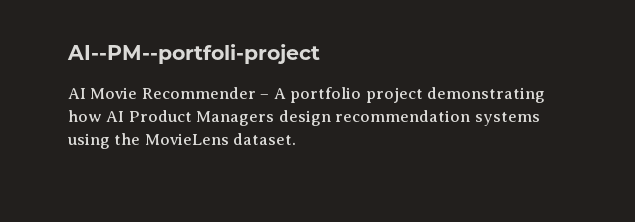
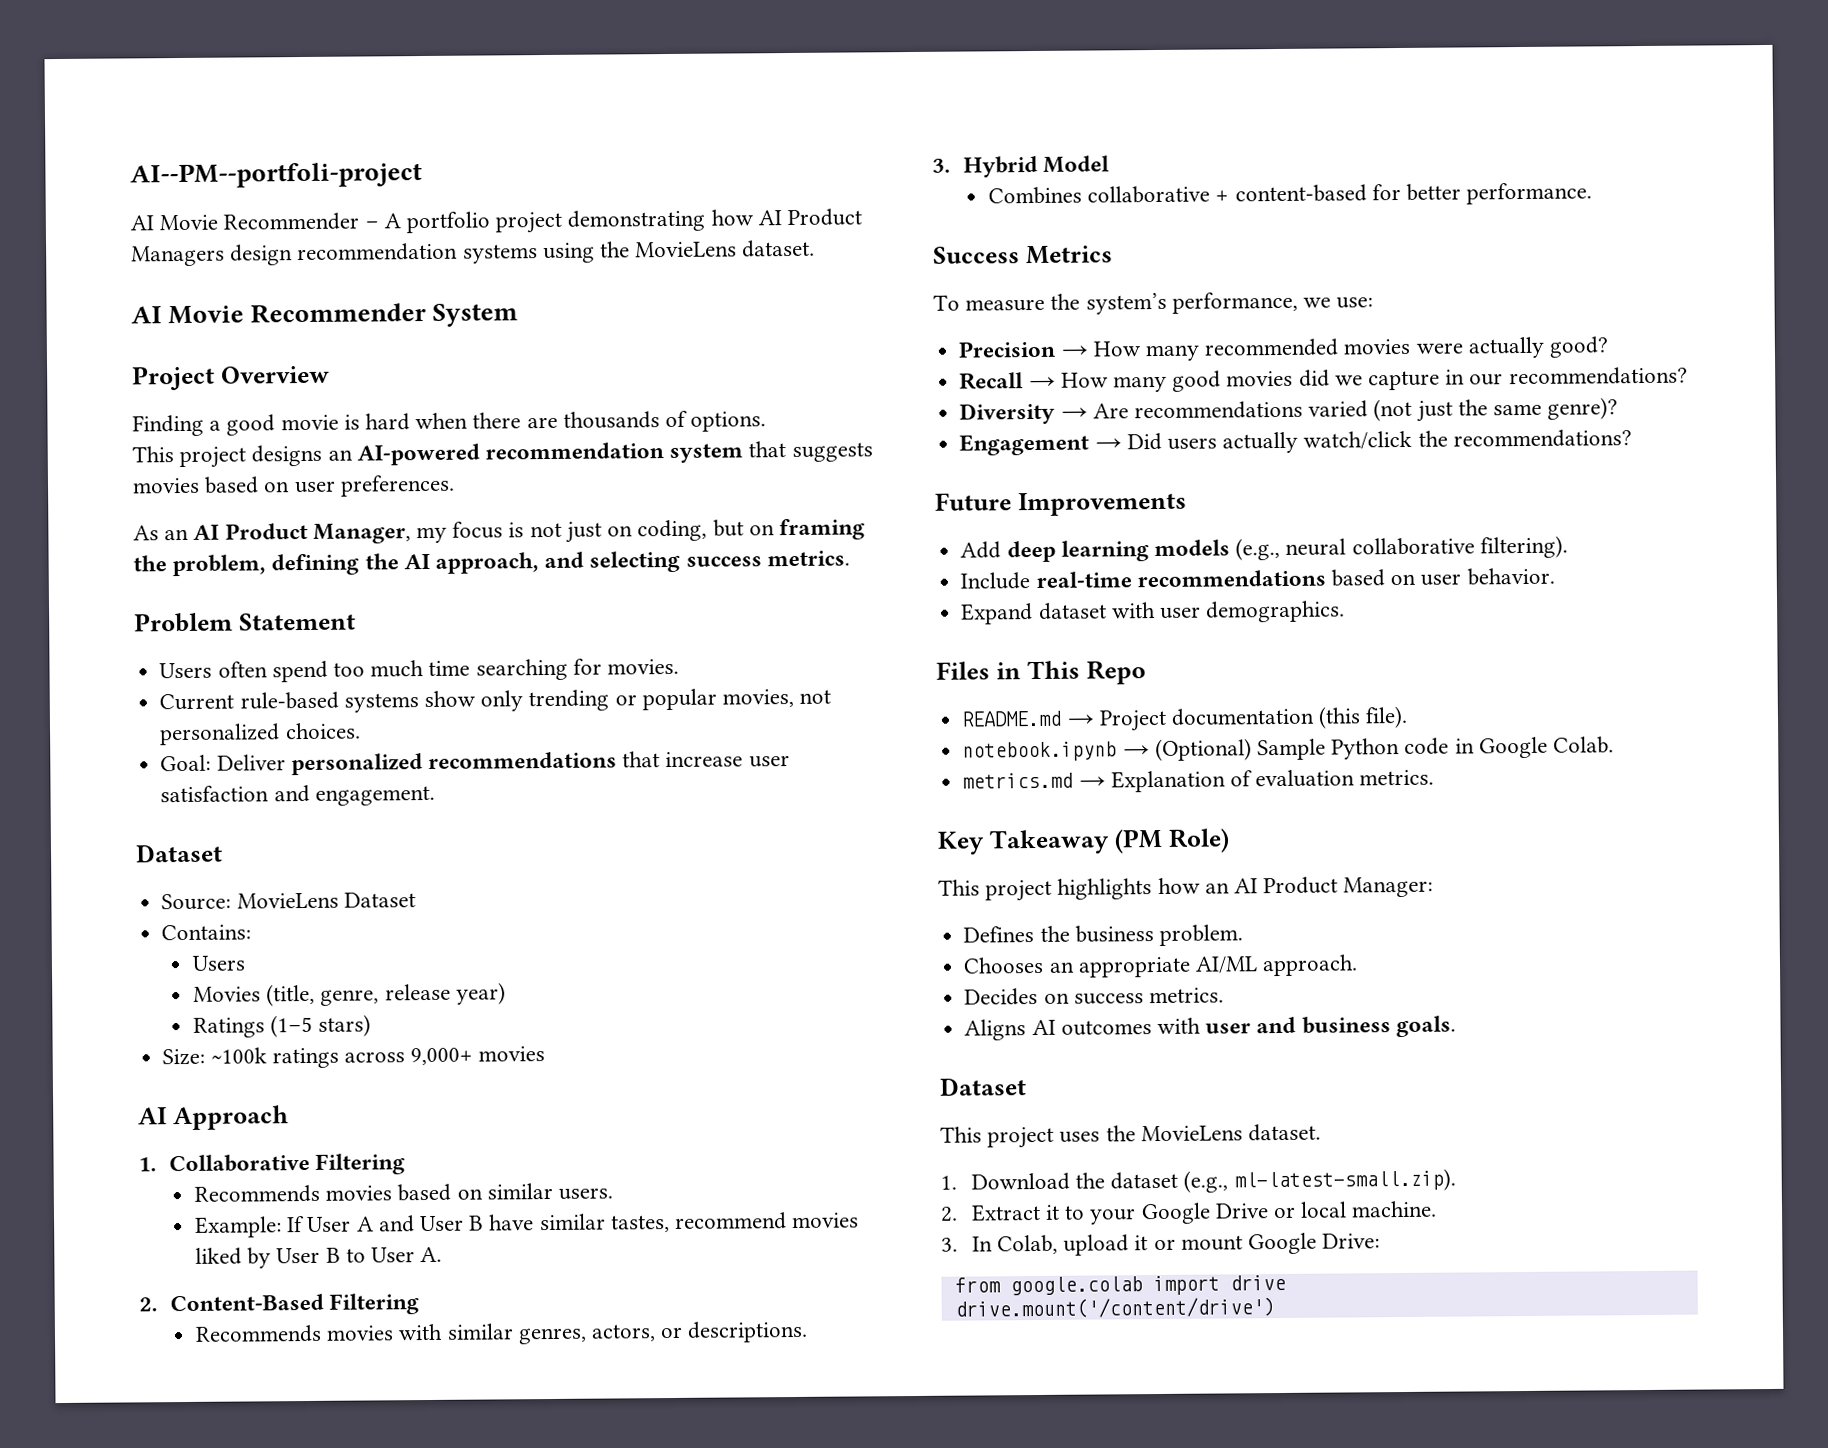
(297, 139) none -> [131,302,519,327] [132,365,330,391] [132,410,767,437] [132,441,873,469] [132,474,455,497] [133,518,865,544] [133,550,850,577] [134,612,356,633] [159,658,679,683] [159,688,832,713] [159,722,361,746] [160,751,790,776] [160,784,435,806] [135,843,223,863] [161,892,416,911] [161,924,252,941] [191,955,245,971] [192,982,506,1007] [192,1014,372,1038] [162,1046,546,1069] [138,1105,289,1131] [138,1153,405,1175] [193,1182,614,1203] [194,1212,860,1238] [194,1246,443,1269] [139,1293,419,1315] [194,1320,809,1345] [932,155,1110,178] [987,182,1593,205] [933,245,1113,265] [933,291,1374,315] [958,336,1609,362] [959,366,1688,393] [959,397,1619,425] [959,429,1632,456] [935,491,1187,517] [960,535,1568,563] [960,567,1555,590] [961,600,1346,625] [936,660,1146,685] [961,705,1409,732] [962,736,1614,762] [962,769,1435,793] [937,828,1230,855] [938,876,1434,902] [963,924,1243,946] [963,954,1359,978] [964,987,1224,1006] [964,1015,1456,1041] [939,1077,1027,1096] [940,1123,1322,1149] [940,1168,1456,1193] [940,1200,1438,1225] [941,1232,1381,1256] [954,1274,1286,1296] [954,1297,1275,1319] // AI Movie Recommender System // Project Overview // Finding a good movie is hard when there are thousands of options. // This project designs an AI-powered recommendation system that suggests movies based on user preferences. // As an AI Product Manager, my focus is not just on coding, but on framing the problem, defining the AI approach, and selecting success metrics. // Problem Statement // Users often spend too much time searching for movies. // Current rule-based systems show only trending or popular movies, not personalized choices. // Goal: Deliver personalized recommendations that increase user satisfaction and engagement. // Dataset // Source: MovieLens Dataset // Contains: // Users // Movies (title, genre, release year) // Ratings (1–5 stars) // Size: ~100k ratings across 9,000+ movies // AI Approach // 1. Collaborative Filtering // Recommends movies based on similar users. // Example: If User A and User B have similar tastes, recommend movies liked by User B to User A. // 2. Content-Based Filtering // Recommends movies with similar genres, actors, or descriptions. // 3. Hybrid Model // Combines collaborative + content-based for better performance. // Success Metrics // To measure the system’s performance, we use: // Precision → How many recommended movies were actually good? // Recall → How many good movies did we capture in our recommendations? // Diversity → Are recommendations varied (not just the same genre)? // Engagement → Did users actually watch/click the recommendations? // Future Improvements // Add deep learning models (e.g., neural collaborative filtering). // Include real-time recommendations based on user behavior. // Expand dataset with user demographics. // Files in This Repo // README.md → Project documentation (this file). // notebook.ipynb → (Optional) Sample Python code in Google Colab. // metrics.md → Explanation of evaluation metrics. // Key Takeaway (PM Role) // This project highlights how an AI Product Manager: // Defines the business problem. // Chooses an appropriate AI/ML approach. // Decides on success metrics. // Aligns AI outcomes with user and business goals. // Dataset // This project uses the MovieLens dataset. // 1. Download the dataset (e.g., ml-latest-small.zip). // 2. Extract it to your Google Drive or local machine. // 3. In Colab, upload it or mount Google Drive: // from google.colab import drive // drive.mount('/content/drive')

